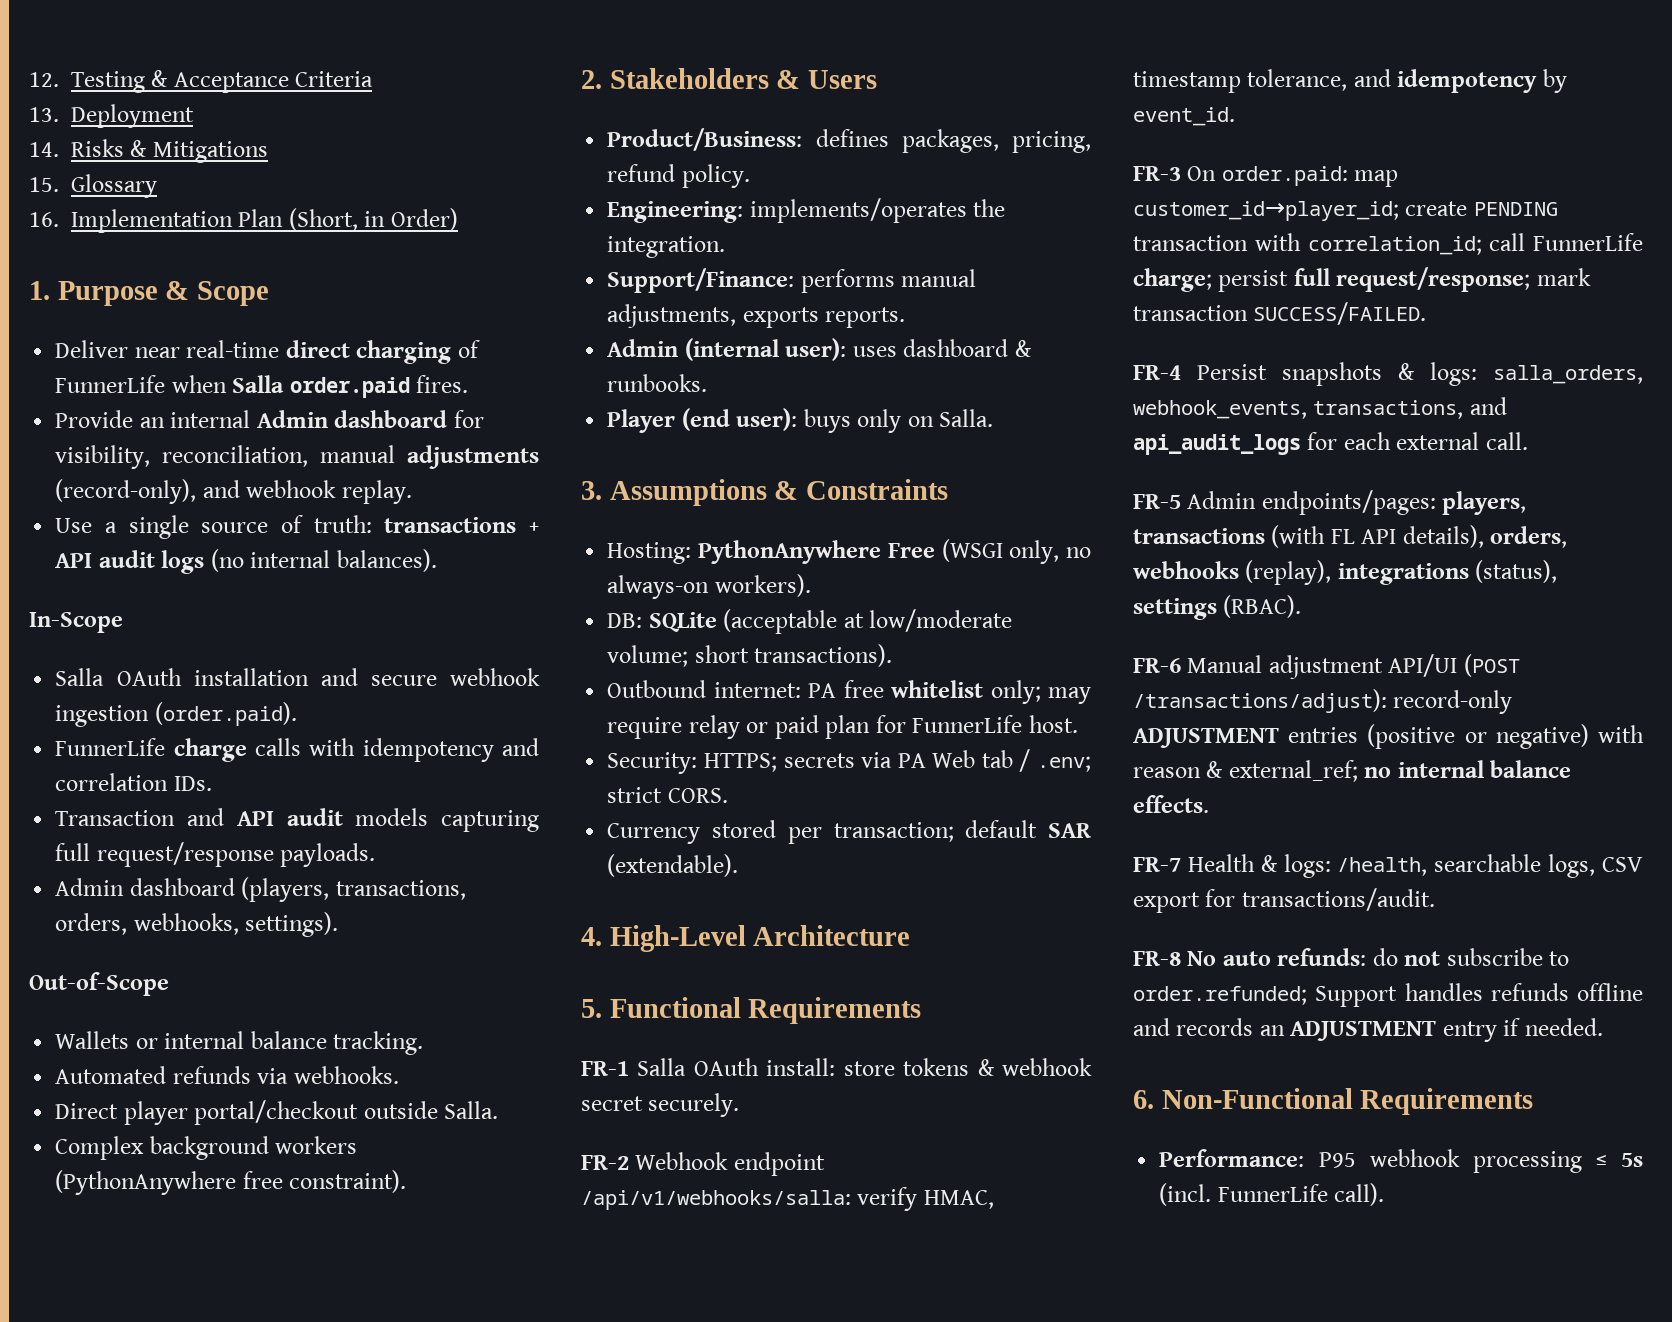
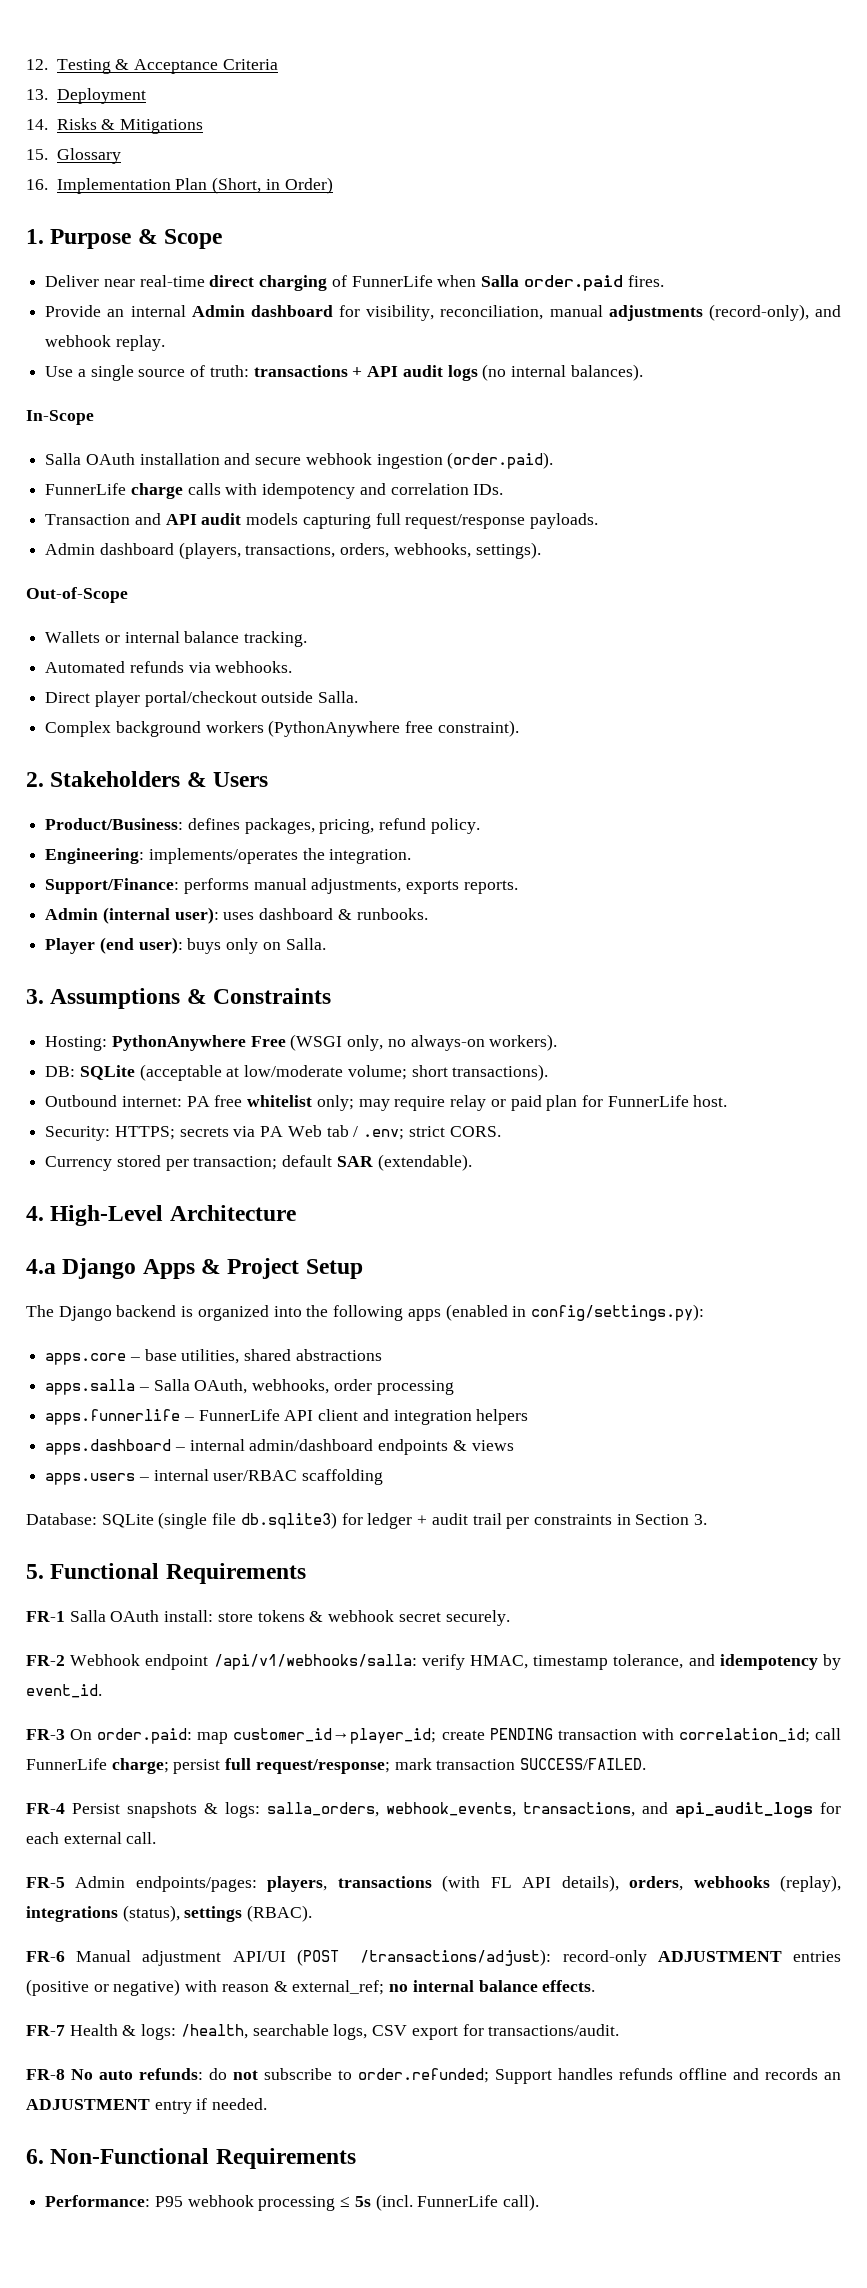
(911, 935) none -> [26,1258,363,1279] [26,1304,704,1321] [45,1349,382,1365] [45,1379,454,1395] [45,1409,529,1425] [45,1439,514,1455] [45,1469,384,1485] [26,1512,708,1529] // 4.a Django Apps & Project Setup // The Django backend is organized into the following apps (enabled in config/settings.py): // apps.core – base utilities, shared abstractions // apps.salla – Salla OAuth, webhooks, order processing // apps.funnerlife – FunnerLife API client and integration helpers // apps.dashboard – internal admin/dashboard endpoints & views // apps.users – internal user/RBAC scaffolding // Database: SQLite (single file db.sqlite3) for ledger + audit trail per constraints in Section 3.

